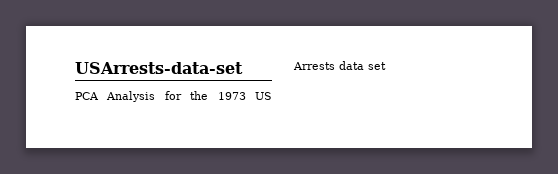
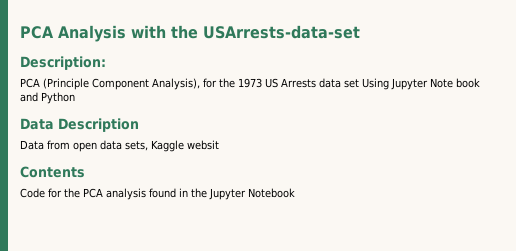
(75, 68) none -> [20,25,198,42] PCA Analysis with the
[75,91,156,102] // PCA Analysis -> [20,56,106,70] [20,78,200,90] // Description: // PCA (Principle Component Analysis),
(386, 66) none -> [362,78,480,90] [20,92,75,104] [20,118,139,132] [20,140,219,152] [20,166,85,178] [20,188,295,200] Using Jupyter Note book and Python // Data Description // Data from open data sets, Kaggle websit // Contents // Code for the PCA analysis found in the Jupyter Notebook

